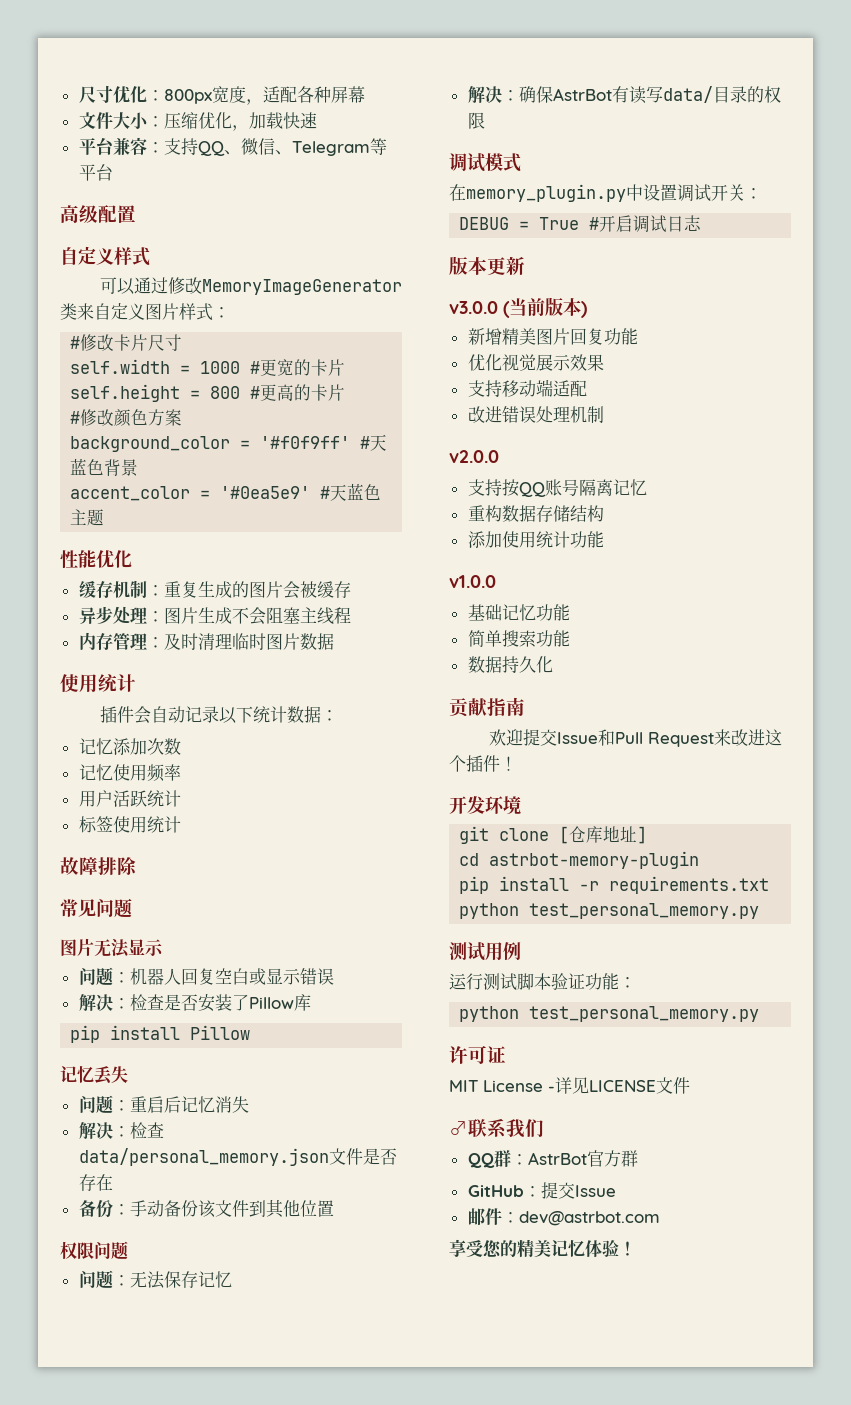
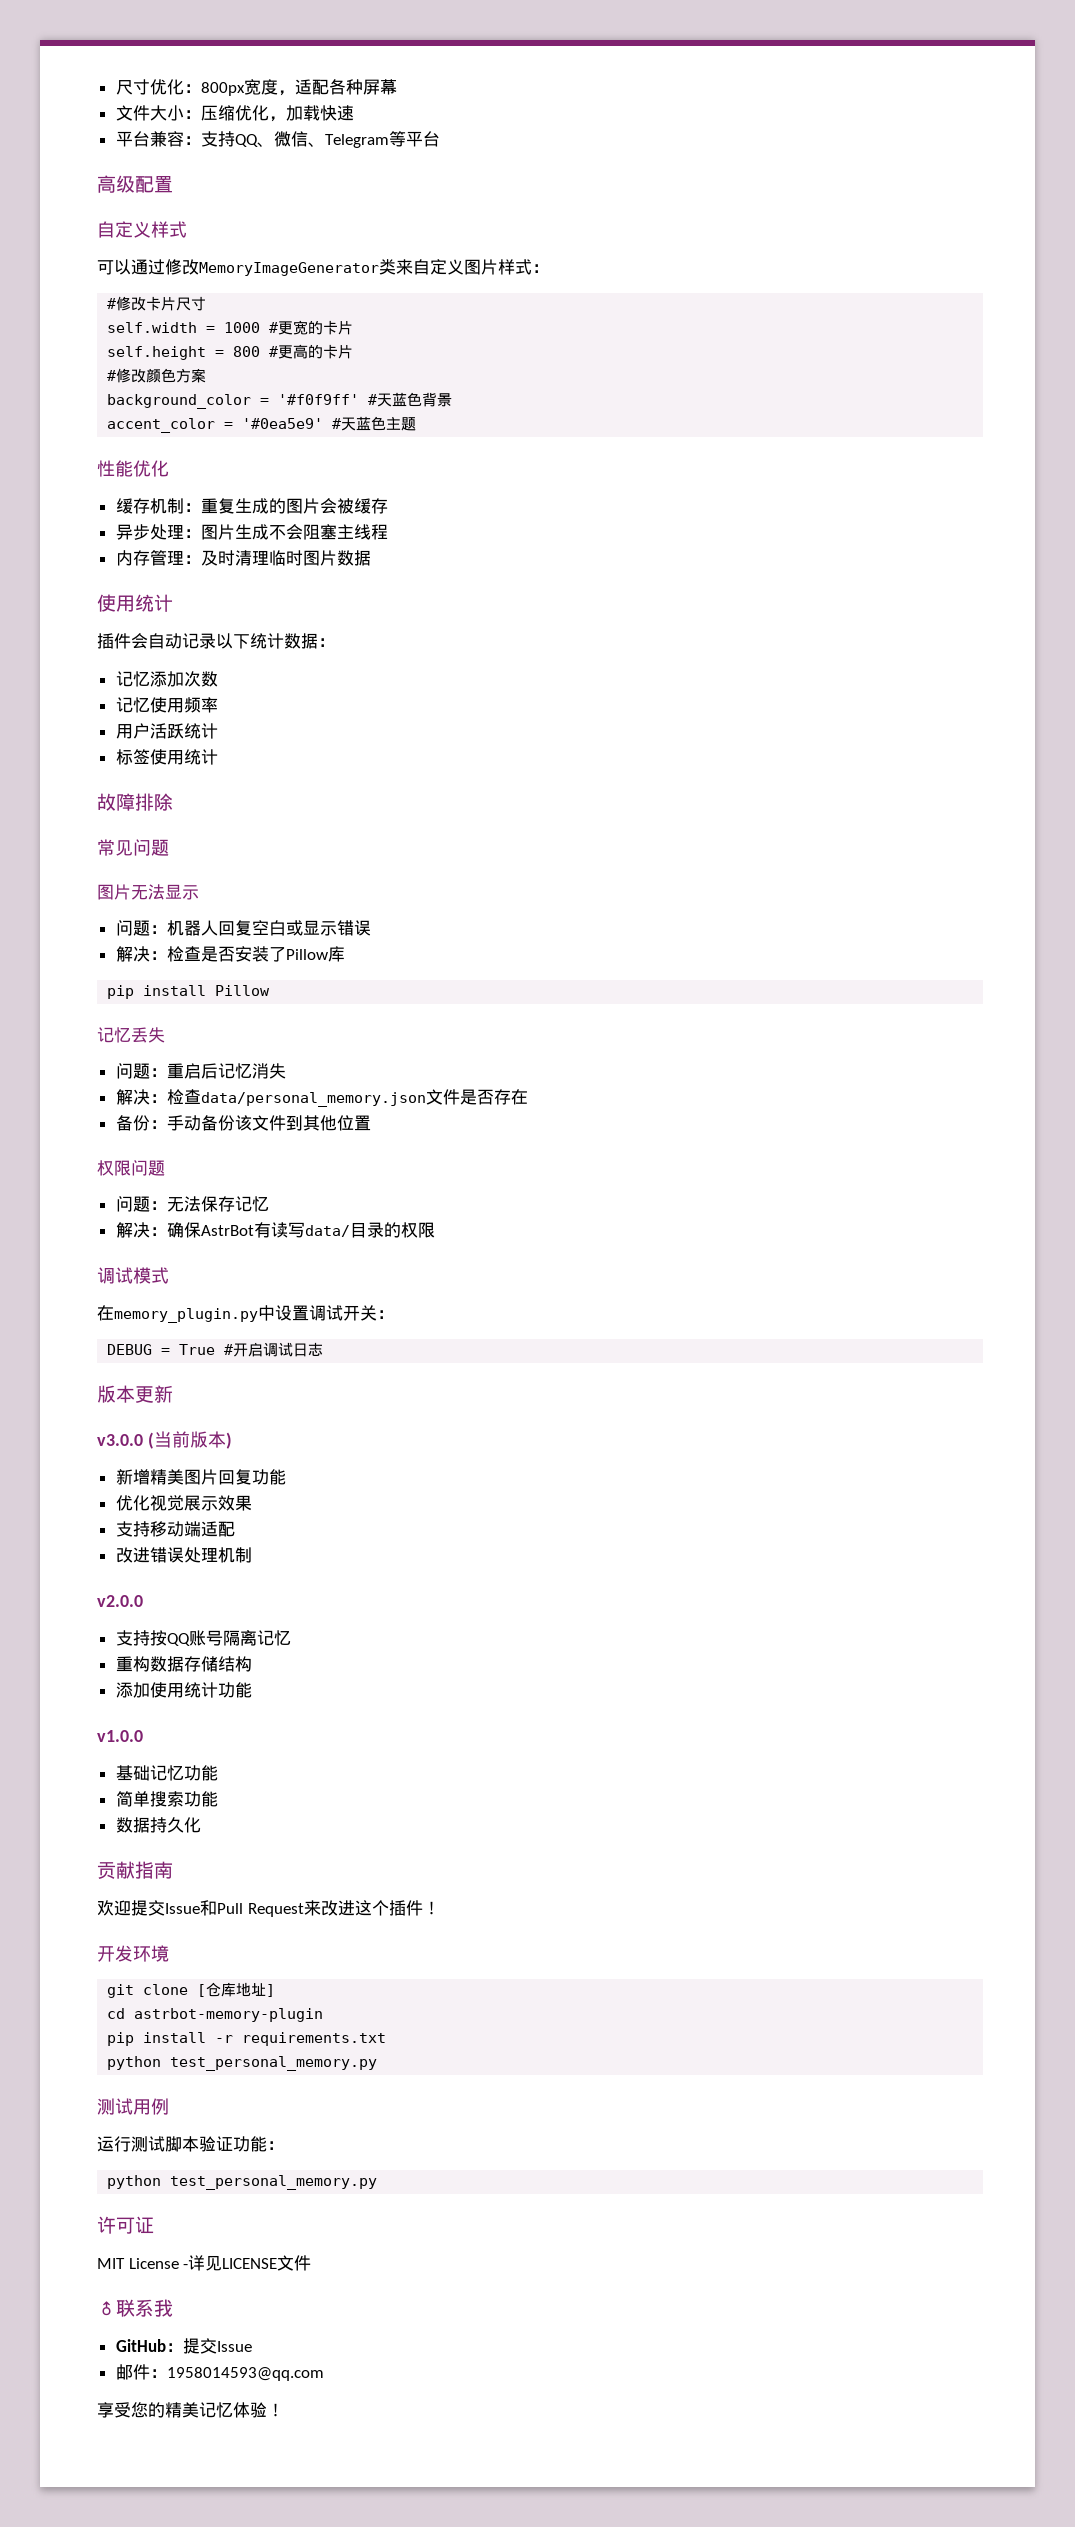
[525,1119,544,1137] [467,1150,638,1168] 们 // QQ群：AstrBot官方群 -> (173, 2308) none
[518,1211,660,1226] dev@astrbot.com -> [166,2367,324,2381] 1958014593@qq.com

